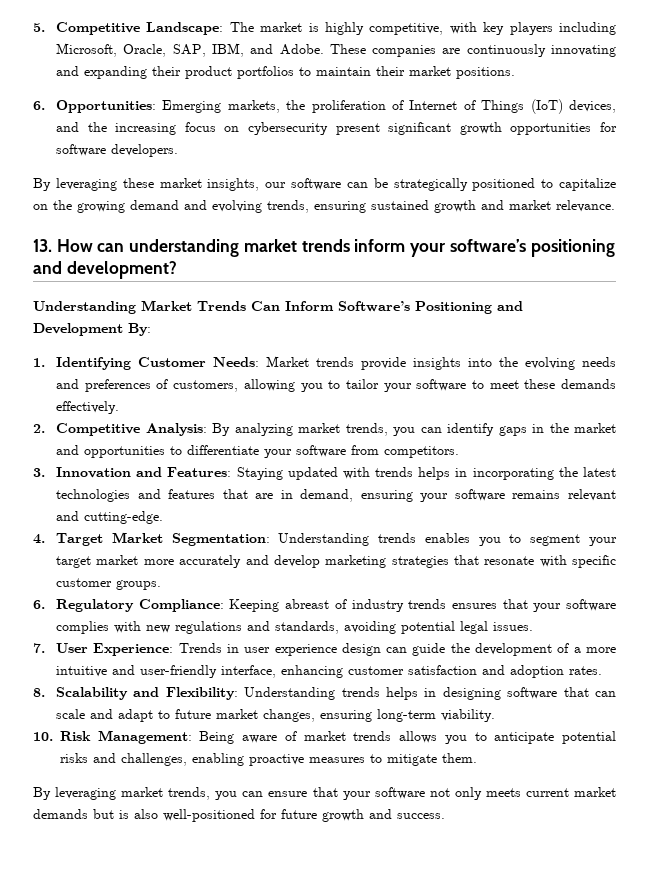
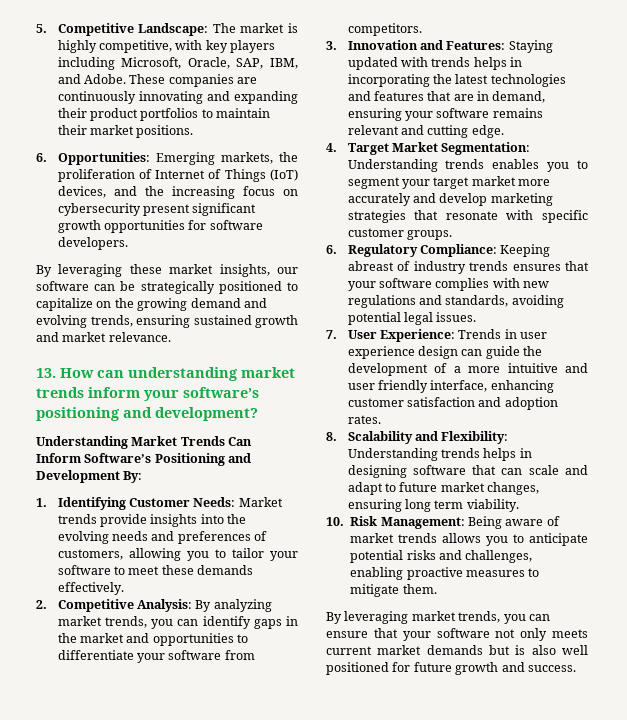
[84,511,164,524] cutting-edge. -> [427,125,504,138] cutting edge.
[140,665,218,678] user-friendly -> [347,380,428,393] user friendly
[377,709,437,722] long-term -> [404,499,464,512] long term
[163,809,255,822] well-positioned -> [562,645,588,655] [326,662,389,675] well positioned

